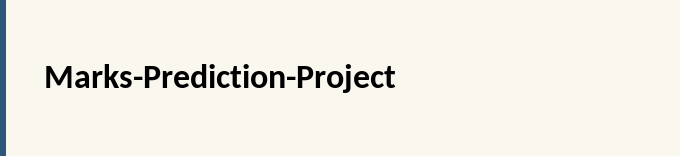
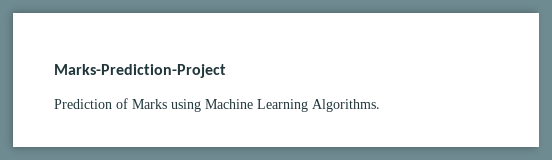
(396, 78) none -> [54,98,380,112] // Prediction of Marks using Machine Learning Algorithms.

